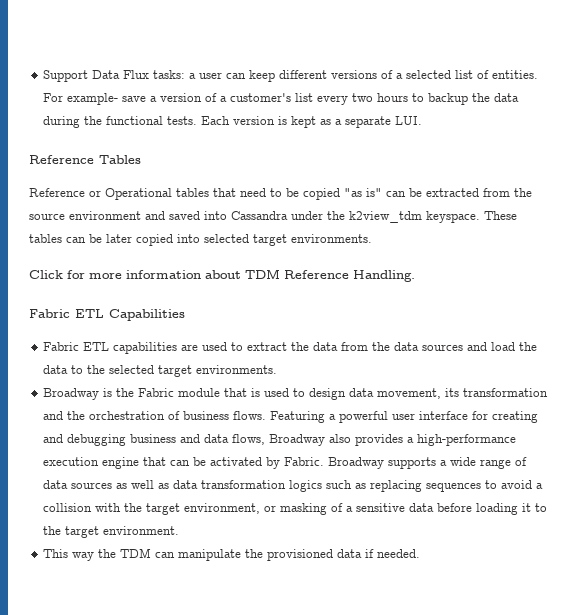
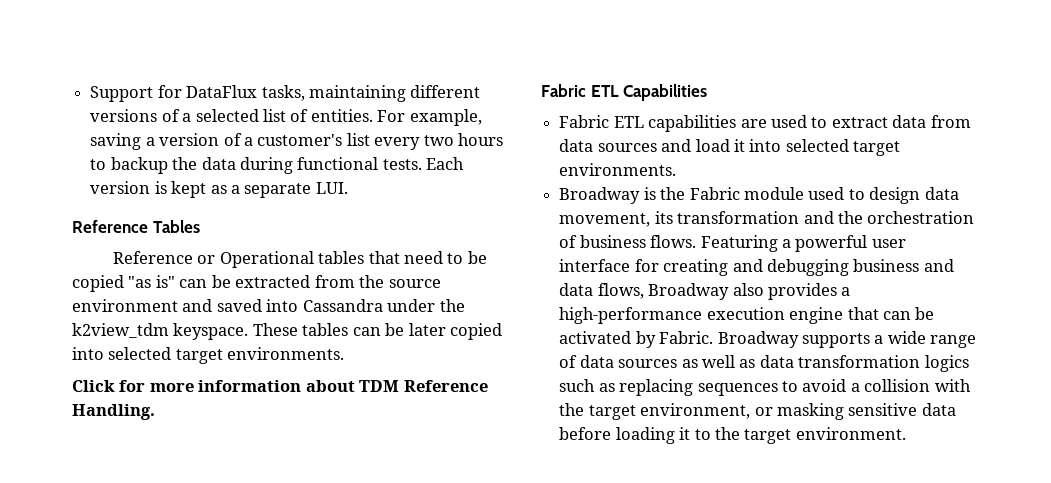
[92,70,276,82] Data Flux tasks: a user can keep -> [157,85,406,102] for DataFlux tasks, maintaining
[67,93,147,105] example- save -> [409,109,482,126] [90,133,142,150] example, saving
[84,116,103,125] the -> (293, 165) none
[291,342,310,351] the -> (888, 122) none
[372,342,391,351] the -> (971, 121) none
[519,342,538,351] [43,365,106,374] the data to the -> [733,139,782,152] it into
[224,388,261,397] that is -> (804, 193) none
[331,503,354,512] of a -> (844, 411) none
[43,548,421,561] // This way the TDM can manipulate the provisioned data if needed. -> (906, 433) none

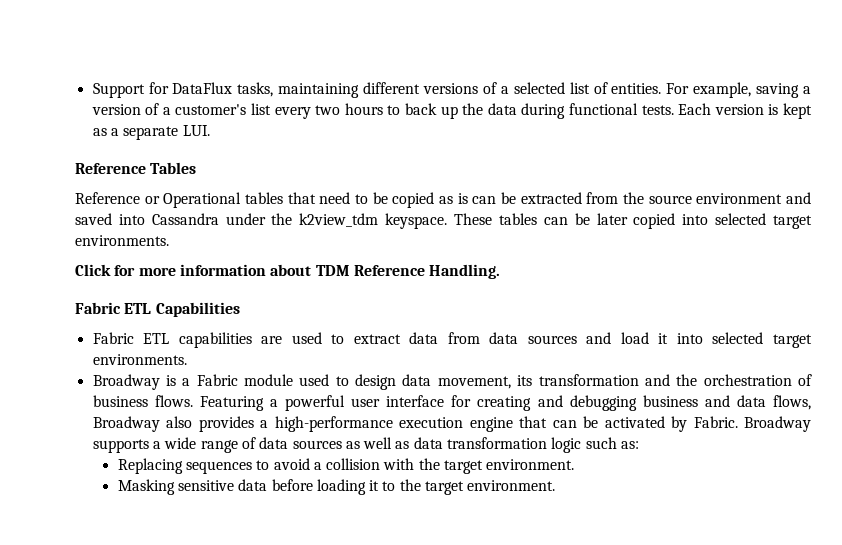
[110,157,168,174] backup -> [405,103,458,119] back up
[128,275,175,288] "as is" -> [439,193,468,204] as is
[660,187,686,200] the -> [182,378,191,386] a
[924,355,969,372] [559,379,694,396] logics such as replacing -> [551,437,640,453] [117,458,183,474] logic such as: // Replacing
[640,403,844,420] environment, or masking -> [486,459,575,470] [117,479,175,495] environment. // Masking

